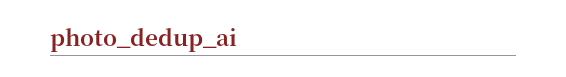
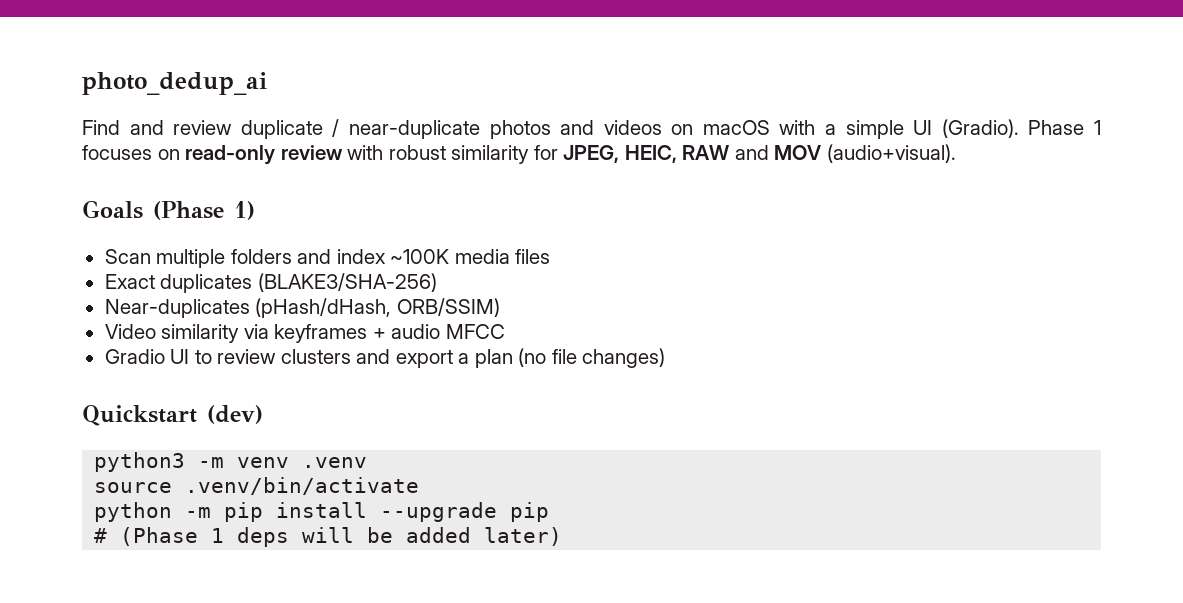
(237, 40) none -> [82,119,1102,139] [82,144,956,165] [82,200,255,220] [104,249,551,268] [104,273,437,293] [104,298,500,318] [104,324,505,343] [104,348,666,368] [82,405,263,426] [94,452,368,472] [94,477,420,495] [94,502,550,522] [94,527,563,547] // Find and review duplicate / near-duplicate photos and videos on macOS with a simple UI (Gradio). Phase 1 focuses on read-only review with robust similarity for JPEG, HEIC, RAW and MOV (audio+visual). // Goals (Phase 1) // Scan multiple folders and index ~100K media files // Exact duplicates (BLAKE3/SHA-256) // Near-duplicates (pHash/dHash, ORB/SSIM) // Video similarity via keyframes + audio MFCC // Gradio UI to review clusters and export a plan (no file changes) // Quickstart (dev) // python3 -m venv .venv // source .venv/bin/activate // python -m pip install --upgrade pip // # (Phase 1 deps will be added later)

